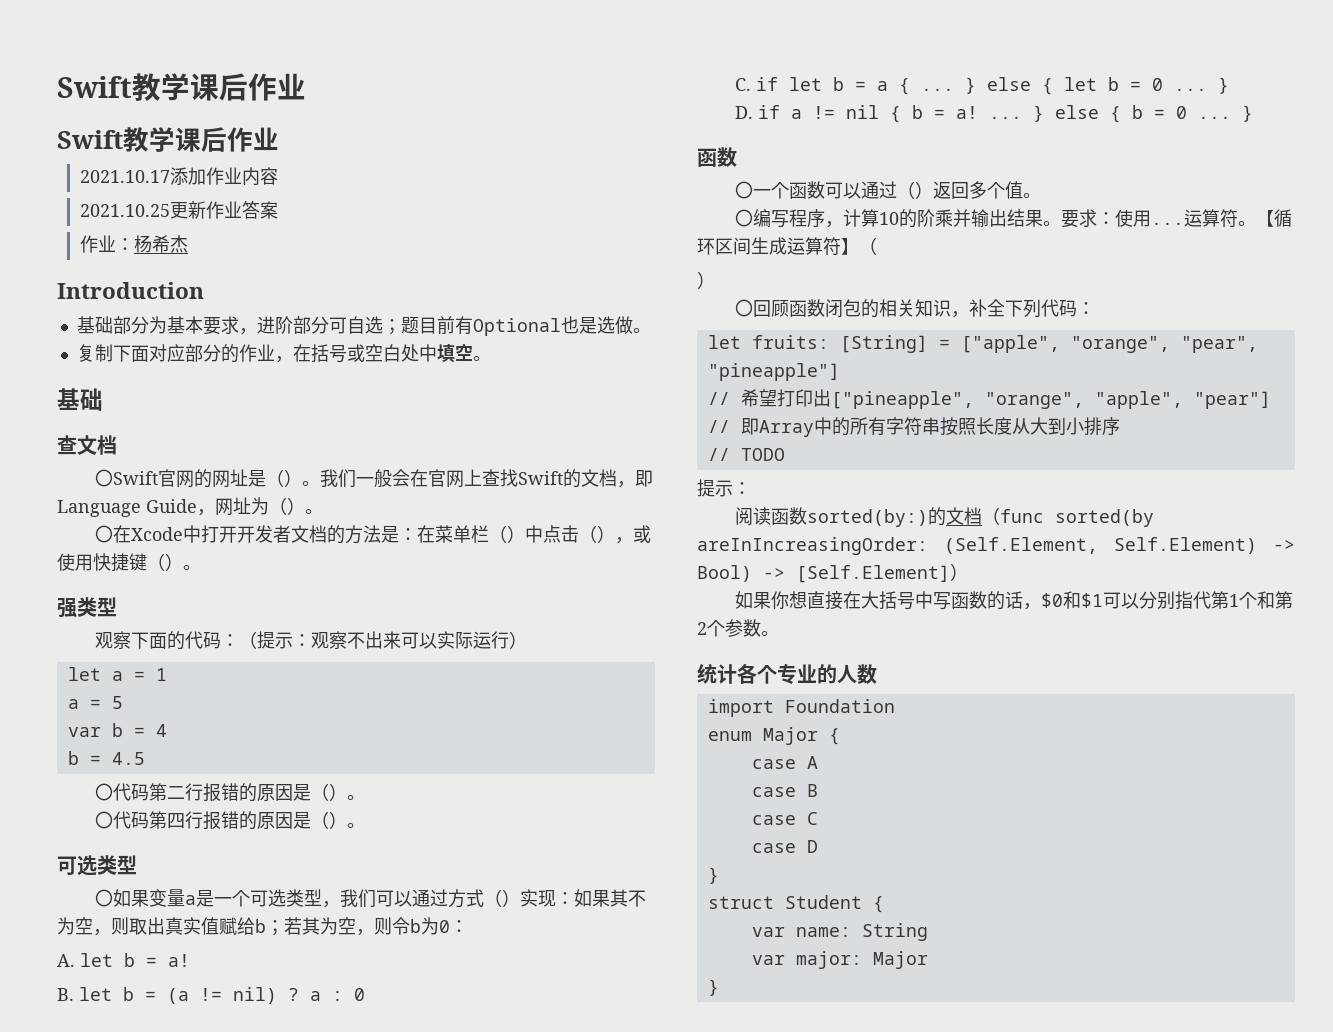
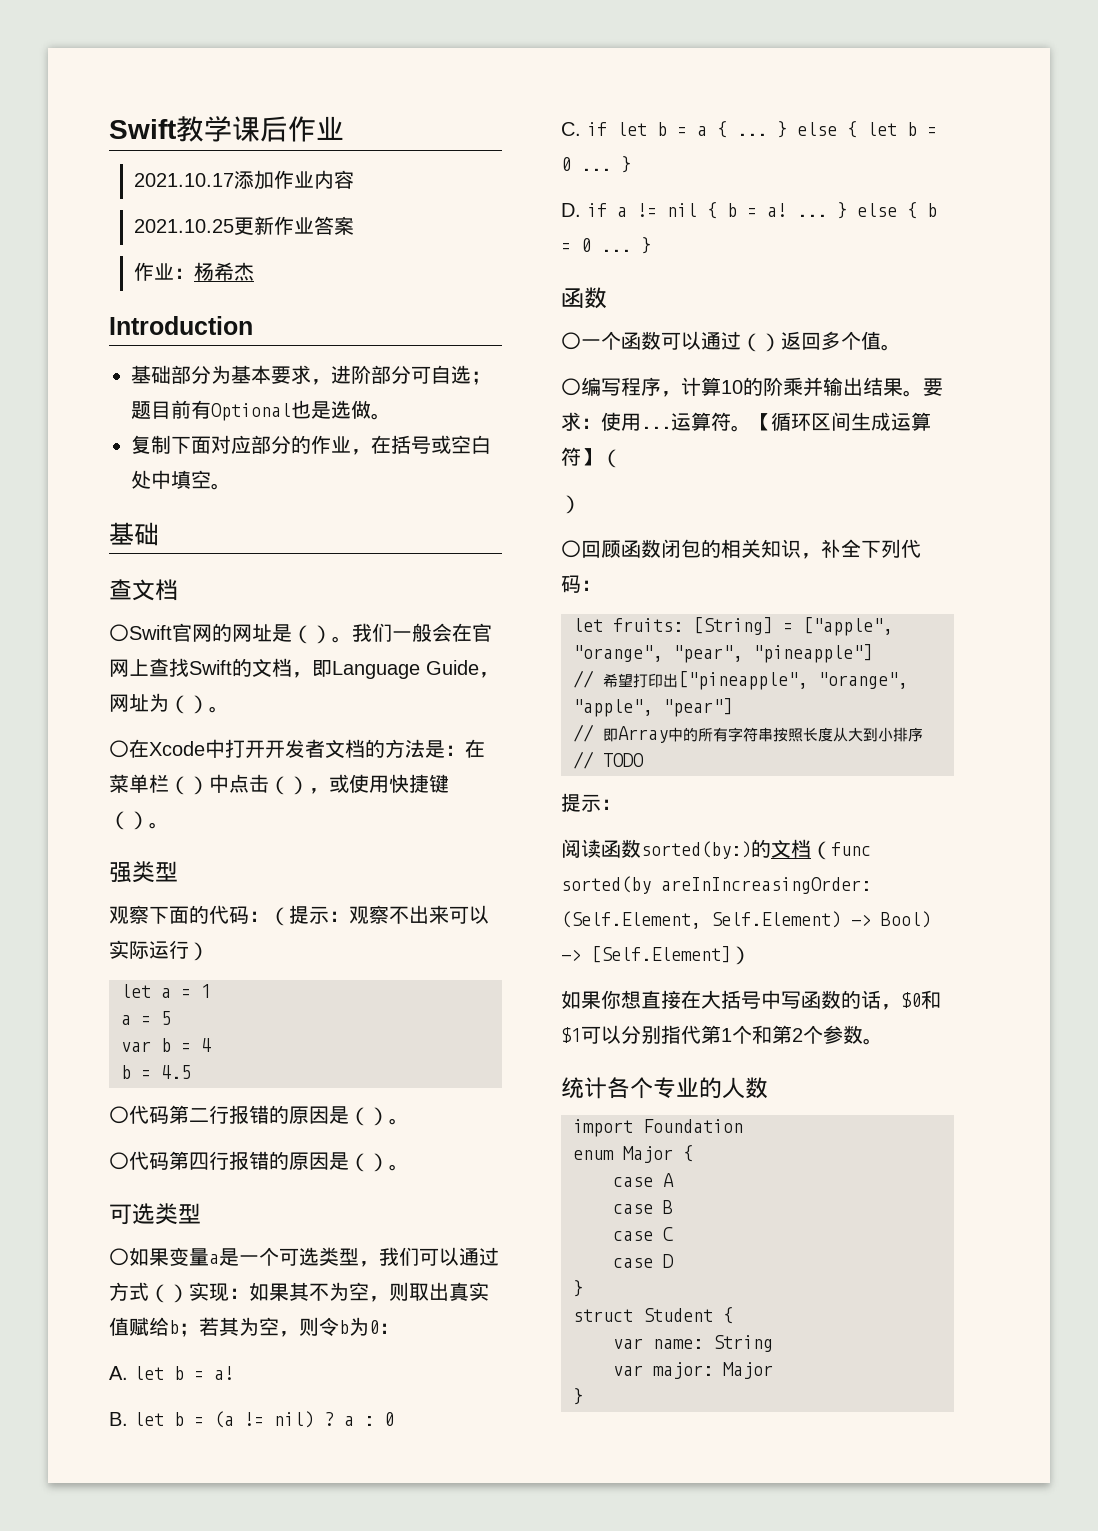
[57,73,306,101] [57,127,279,152] Swift教学课后作业 // Swift教学课后作业 -> [109,116,344,142] Swift教学课后作业

